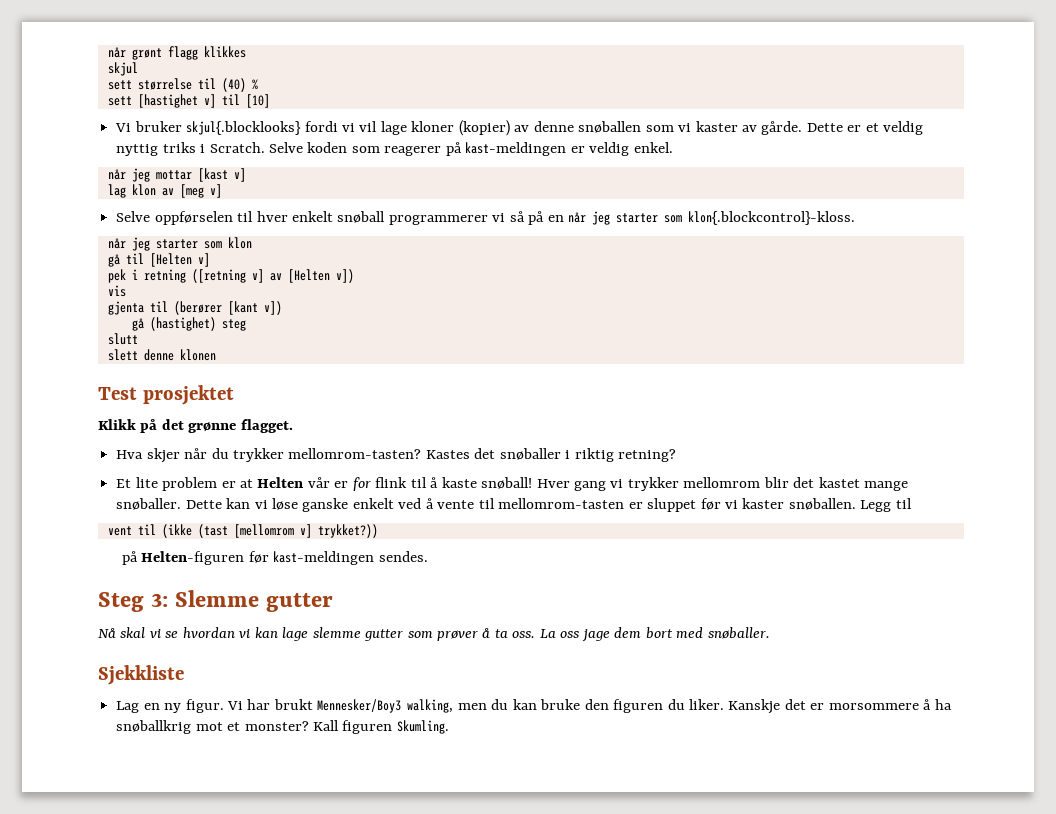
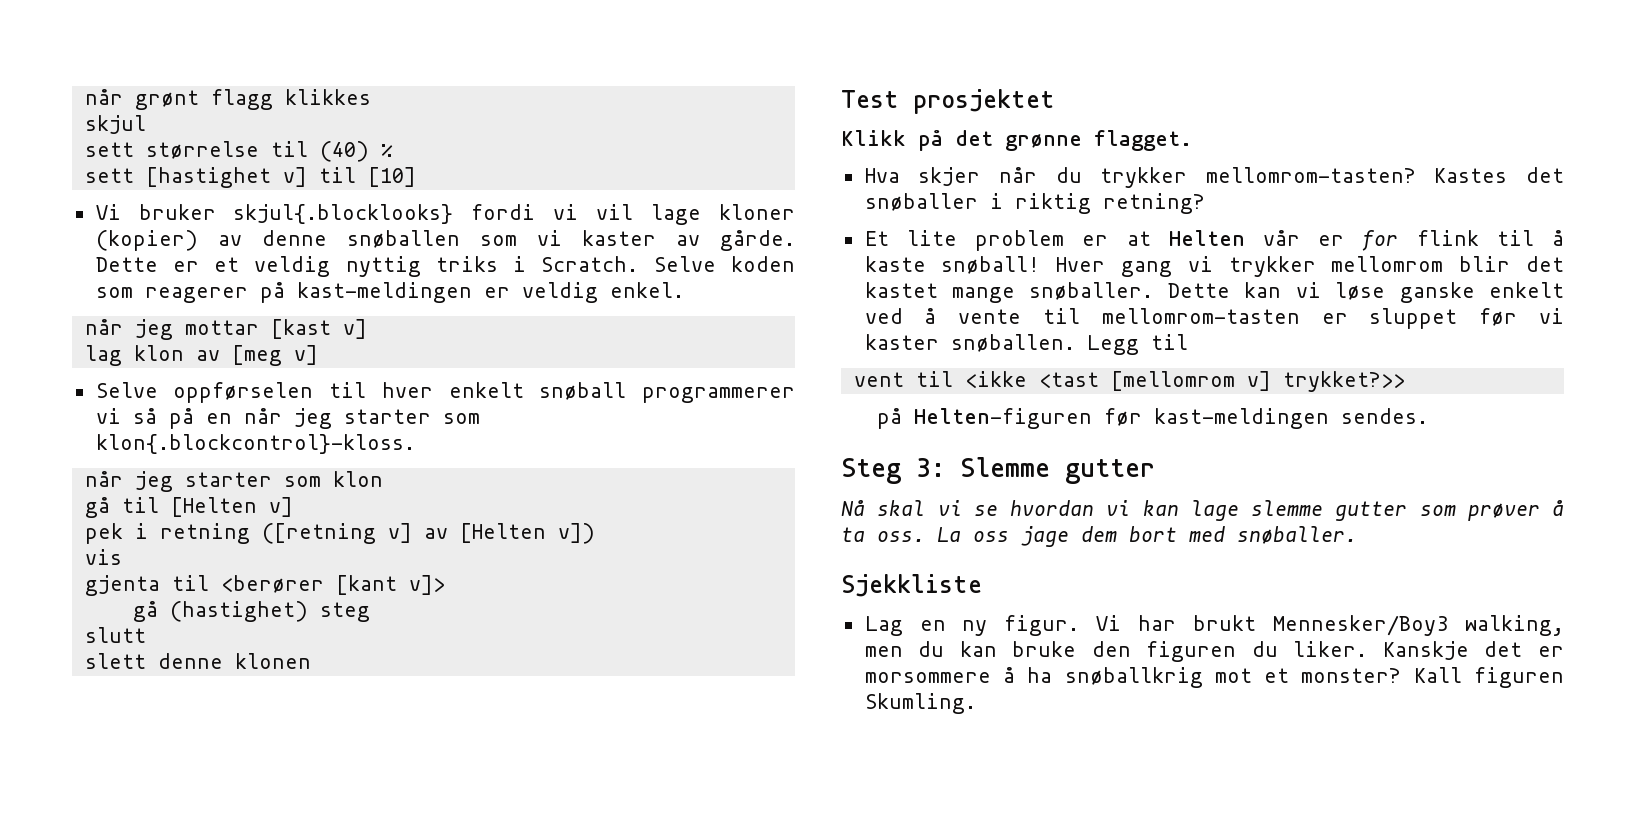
[173,301,282,315] (berører [kant v]) -> [220,575,445,595] <berører [kant v]>
[161,524,228,538] (ikke (tast -> [964,371,1099,388] <ikke <tast
[317,524,378,538] trykket?)) -> [1282,371,1405,392] trykket?>>

